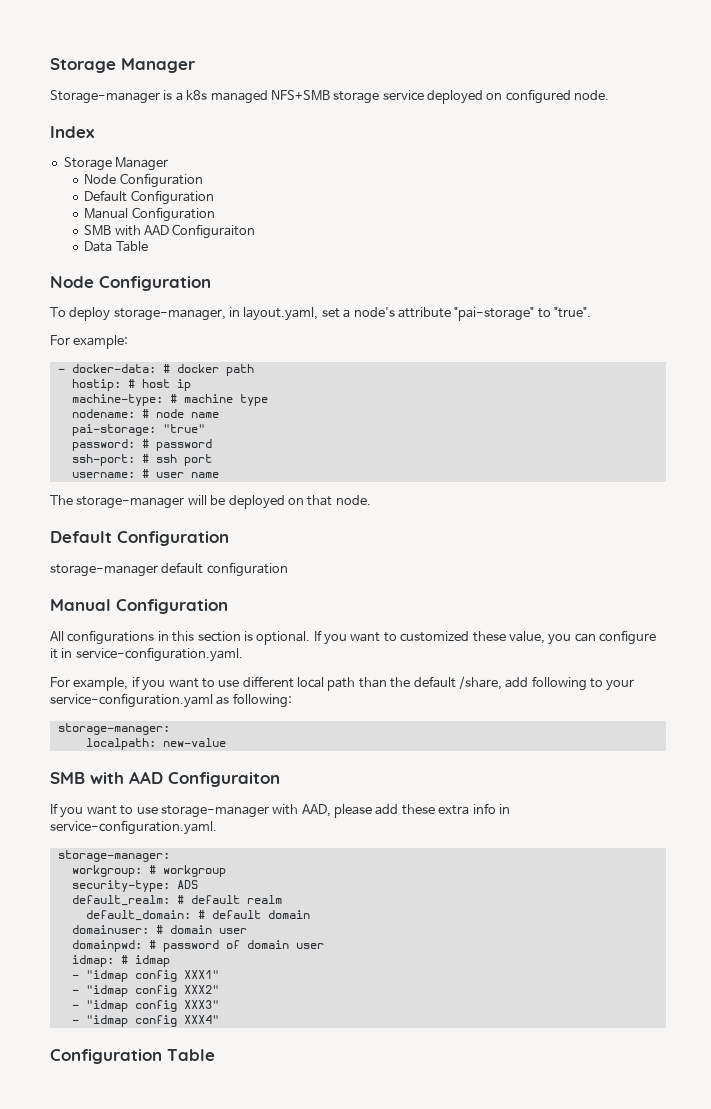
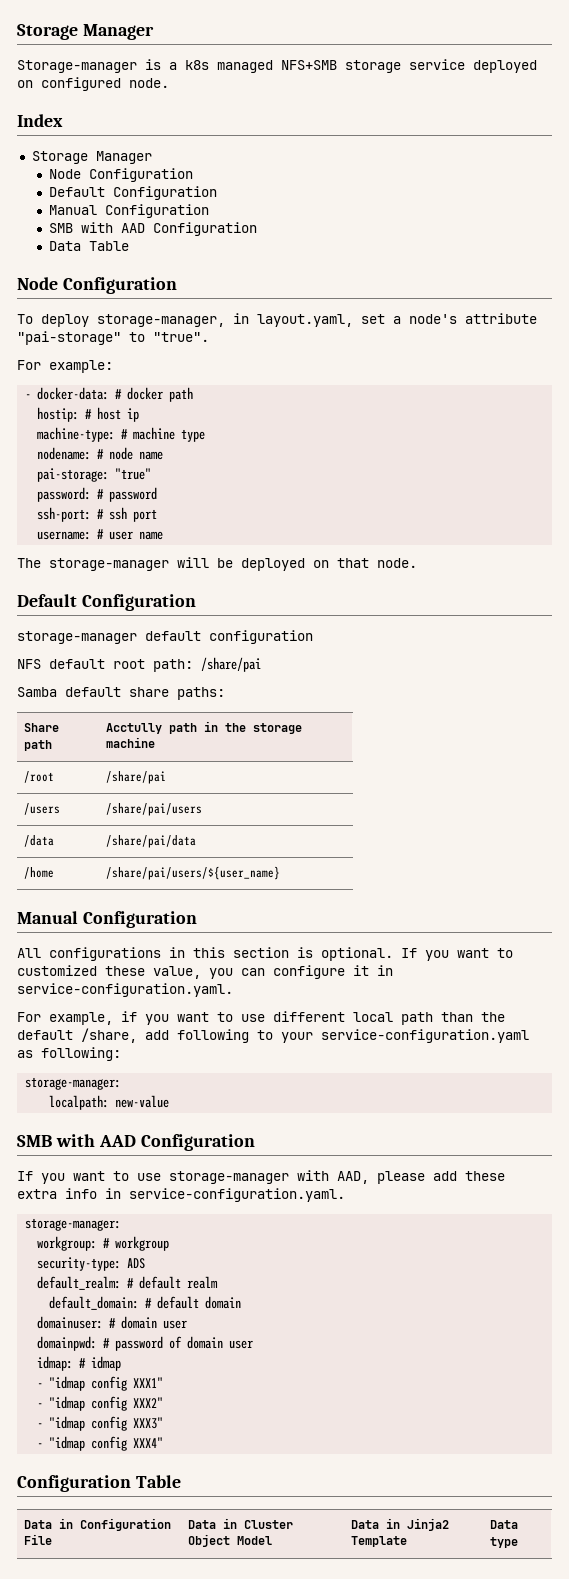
[172,224,256,239] Configuraiton -> [152,222,257,236] Configuration
(288, 569) none -> [17,657,261,672] [17,687,225,700] [24,723,60,732] [24,740,53,751] [106,721,303,734] [106,737,156,748] [24,771,55,783] [106,771,167,784] [24,803,61,815] [106,803,203,816] [24,835,55,847] [106,835,197,848] [24,867,55,879] [106,866,281,880] // NFS default root path: /share/pai // Samba default share paths: // Share path | Acctully path in the storage machine // /root | /share/pai // /users | /share/pai/users // /data | /share/pai/data // /home | /share/pai/users/${user_name}
[168,772,280,787] Configuraiton -> [140,1134,255,1151] Configuration
(215, 1055) none -> [24,1518,172,1531] [24,1534,53,1545] [188,1518,294,1529] [188,1534,273,1547] [351,1518,450,1531] [351,1536,408,1547] [490,1520,519,1529] [490,1537,519,1548] // Data in Configuration File | Data in Cluster Object Model | Data in Jinja2 Template | Data type

